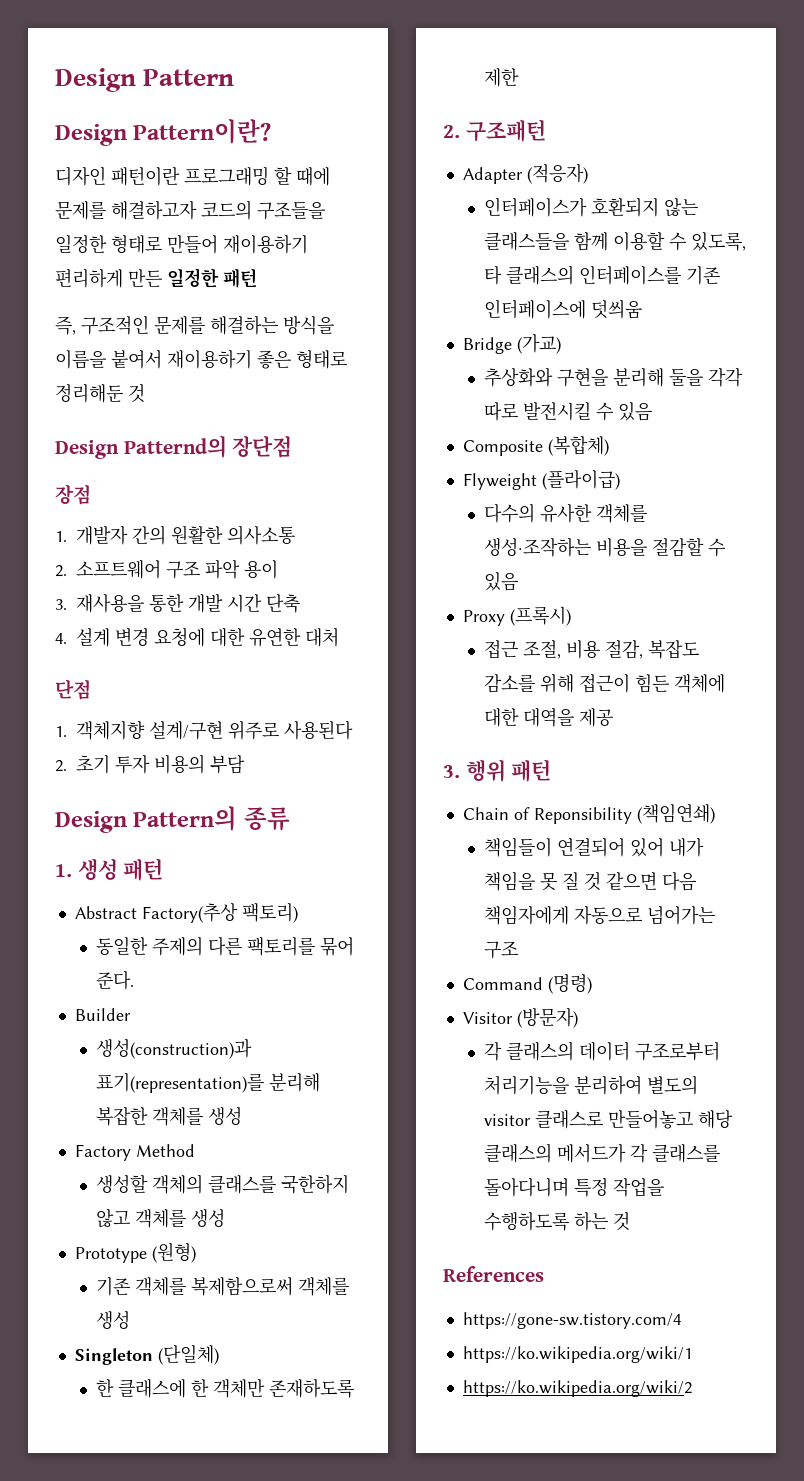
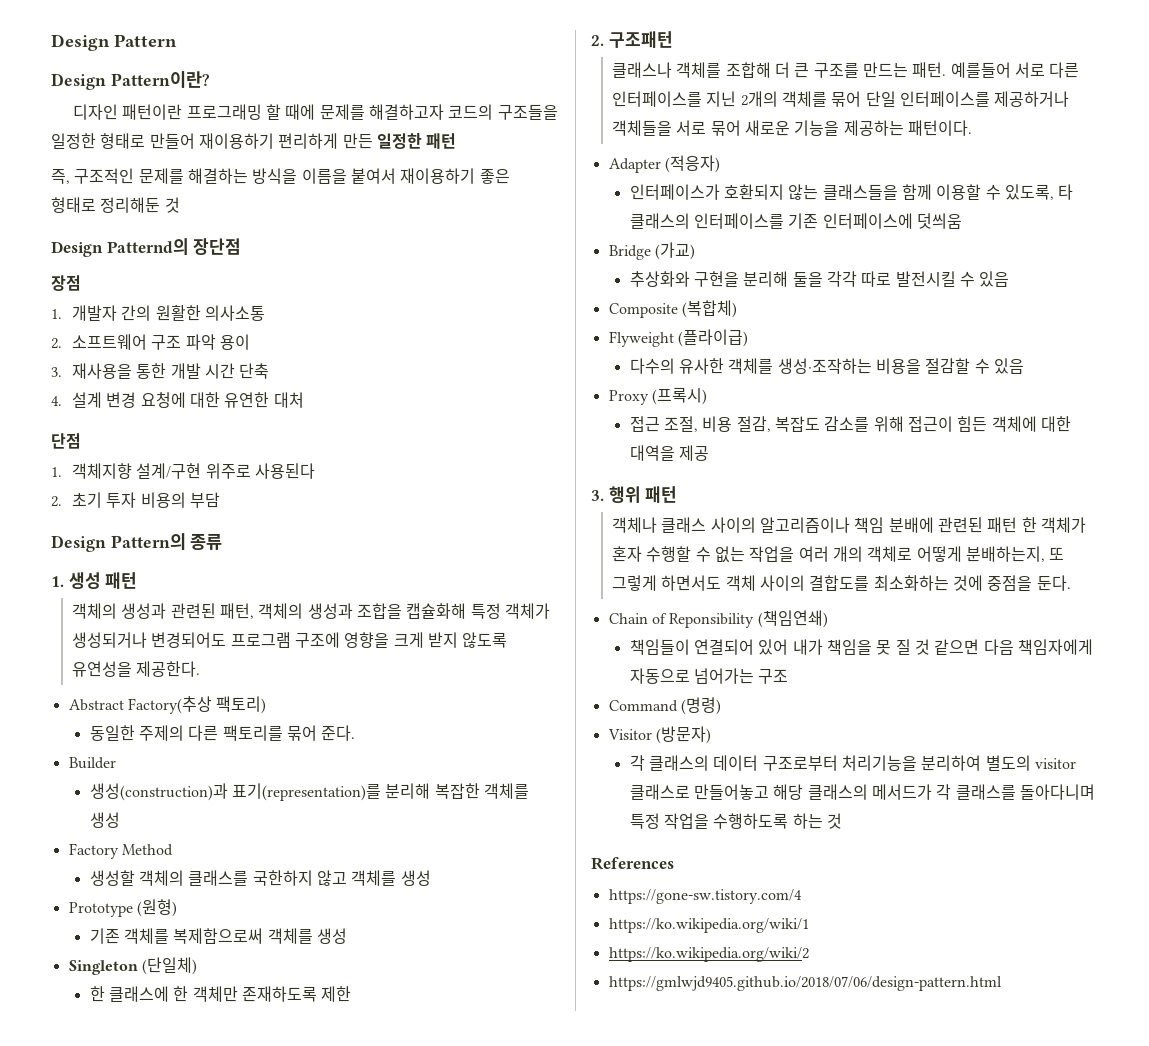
(164, 869) none -> [72,603,550,619] [72,632,508,648] [72,661,201,677] // 객체의 생성과 관련된 패턴, 객체의 생성과 조합을 캡슐화해 특정 객체가 생성되거나 변경되어도 프로그램 구조에 영향을 크게 받지 않도록 유연성을 제공한다.
(546, 130) none -> [612,62,1080,78] [612,91,1070,107] [612,120,972,136] // 클래스나 객체를 조합해 더 큰 구조를 만드는 패턴. 예를들어 서로 다른 인터페이스를 지닌 2개의 객체를 묶어 단일 인터페이스를 제공하거나 객체들을 서로 묶어 새로운 기능을 제공하는 패턴이다.
(552, 770) none -> [612,517,1086,533] [612,546,1065,563] [612,575,1071,591] // 객체나 클래스 사이의 알고리즘이나 책임 분배에 관련된 패턴 한 객체가 혼자 수행할 수 없는 작업을 여러 개의 객체로 어떻게 분배하는지, 또 그렇게 하면서도 객체 사이의 결합도를 최소화하는 것에 중점을 둔다.
(692, 1388) none -> [608,976,1002,991] // https://gmlwjd9405.github.io/2018/07/06/design-pattern.html

